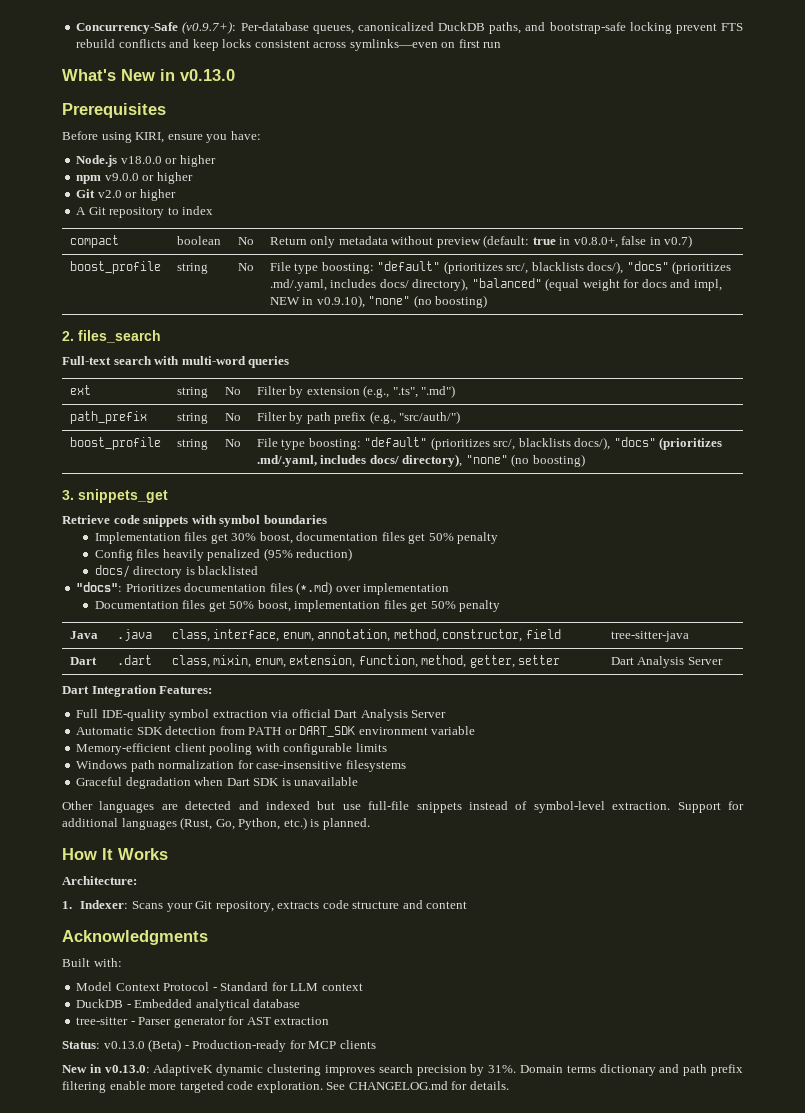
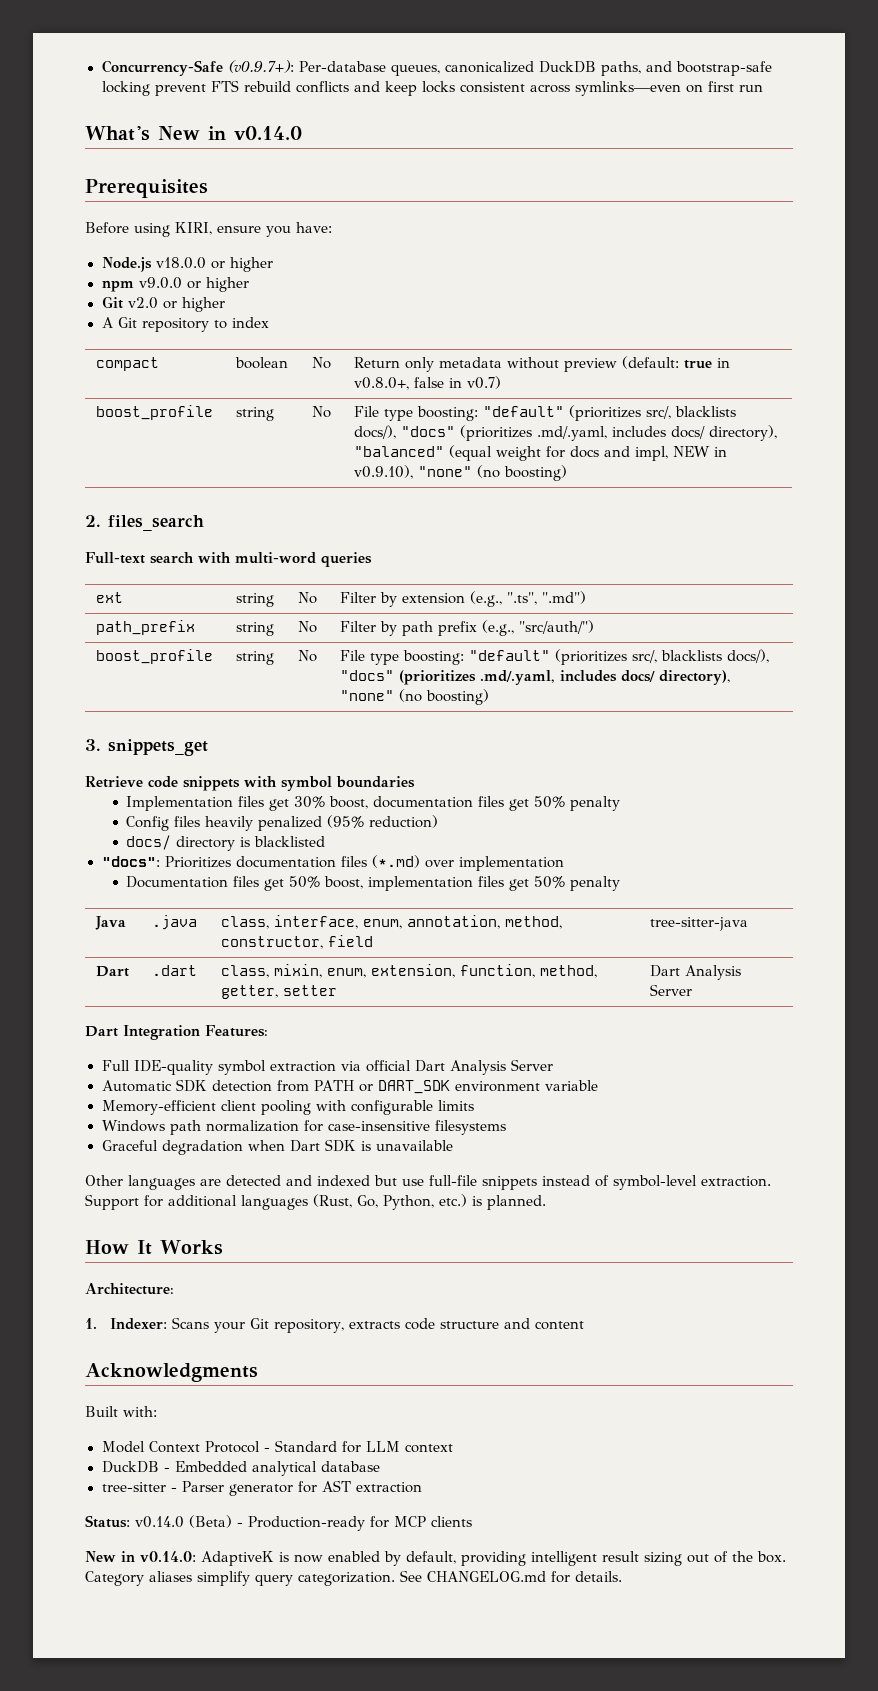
[180,69,235,81] v0.13.0 -> [234,126,302,140] v0.14.0
[103,1041,145,1049] v0.13.0 -> [135,1516,184,1528] v0.14.0
[104,1064,743,1076] [62,1081,323,1093] v0.13.0: AdaptiveK dynamic clustering improves search precision by 31%. Domain terms dictionary and path prefix filtering enable more targeted code exploration. -> [140,1551,786,1566] [85,1571,395,1586] v0.14.0: AdaptiveK is now enabled by default, providing intelligent result sizing out of the box. Category aliases simplify query categorization.

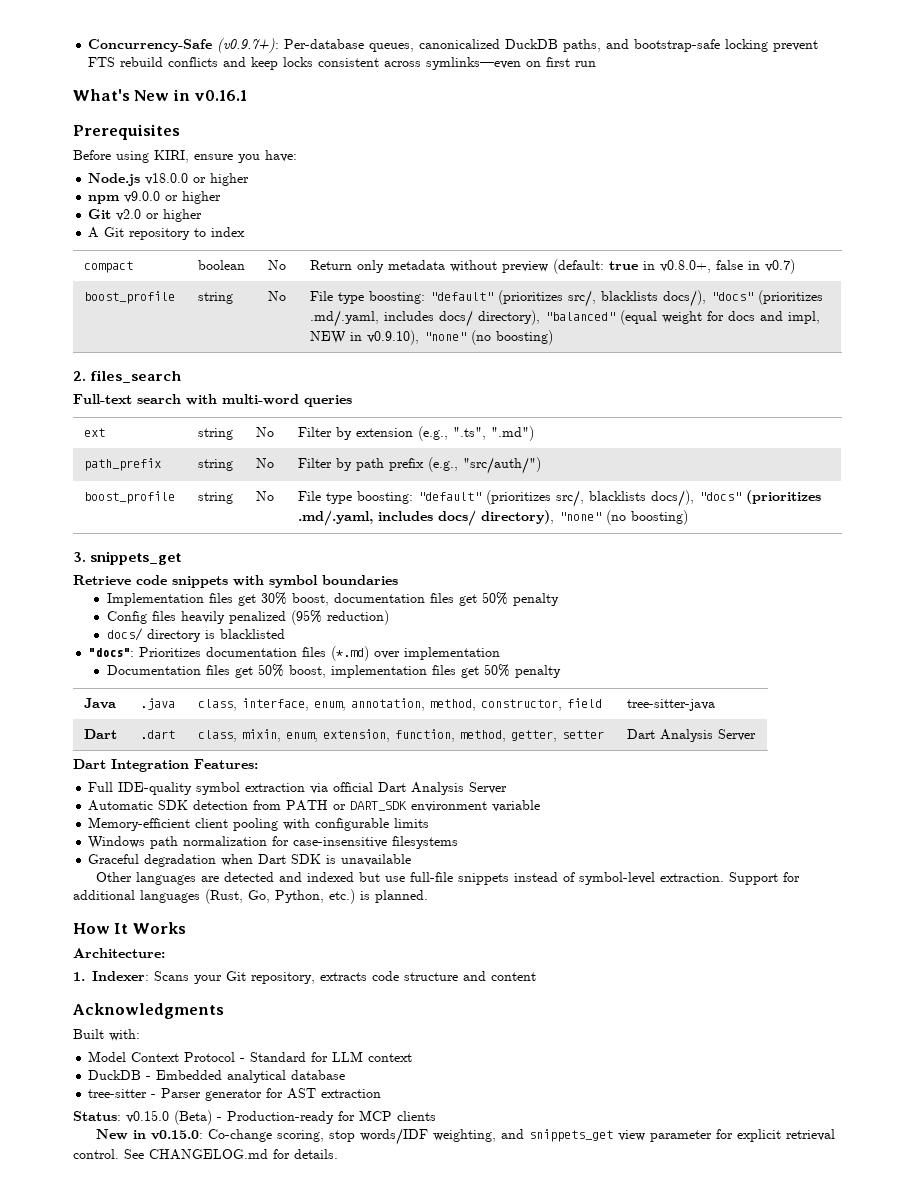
[234,126,302,140] v0.14.0 -> [194,90,248,101] v0.16.1
[135,1516,184,1528] v0.14.0 -> [126,1110,169,1123] v0.15.0
[140,1551,786,1566] [85,1571,395,1586] v0.14.0: AdaptiveK is now enabled by default, providing intelligent result sizing out of the box. Category aliases simplify query categorization. -> [151,1128,836,1145] [73,1149,119,1159] v0.15.0: Co-change scoring, stop words/IDF weighting, and snippets_get view parameter for explicit retrieval control.

